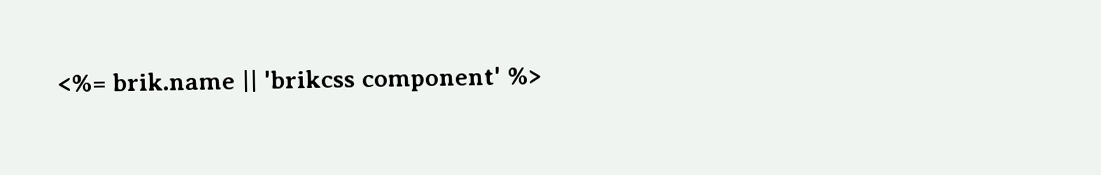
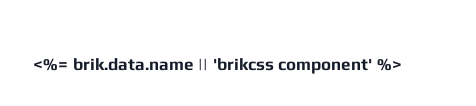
[111,71,235,92] brik.name -> [72,58,194,71] brik.data.name

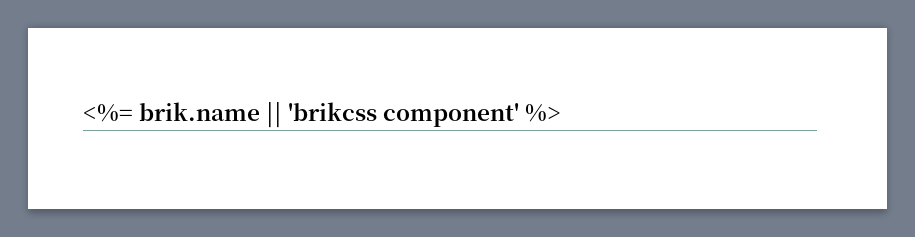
[72,58,194,71] brik.data.name -> [139,102,261,121] brik.name

